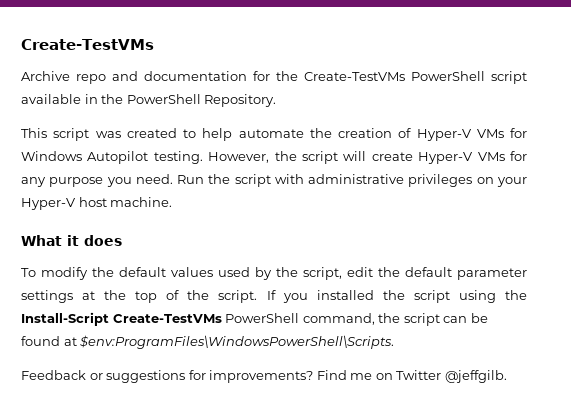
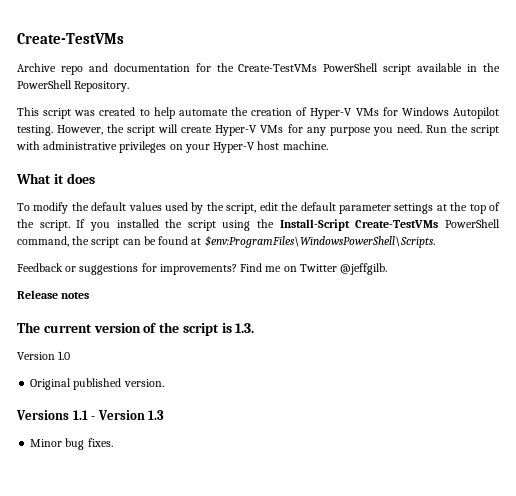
(507, 376) none -> [17,290,90,299] [17,322,255,336] [17,351,71,360] [30,378,164,390] [16,410,165,420] [30,438,113,450] // Release notes // The current version of the script is 1.3. // Version 1.0 // Original published version. // Versions 1.1 - Version 1.3 // Minor bug fixes.

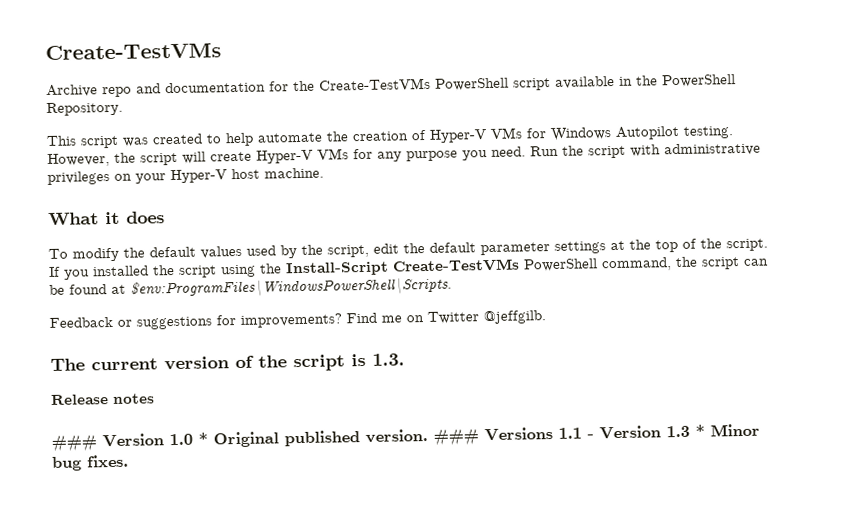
[17,290,90,299] // Release notes -> (546, 317) none
(255, 328) none -> [51,393,155,405] [51,435,97,452] Release notes // ###
(71, 355) // -> [198,432,208,445] *
(164, 383) // -> [433,429,479,446] ###
(165, 415) // -> [695,424,705,437] *

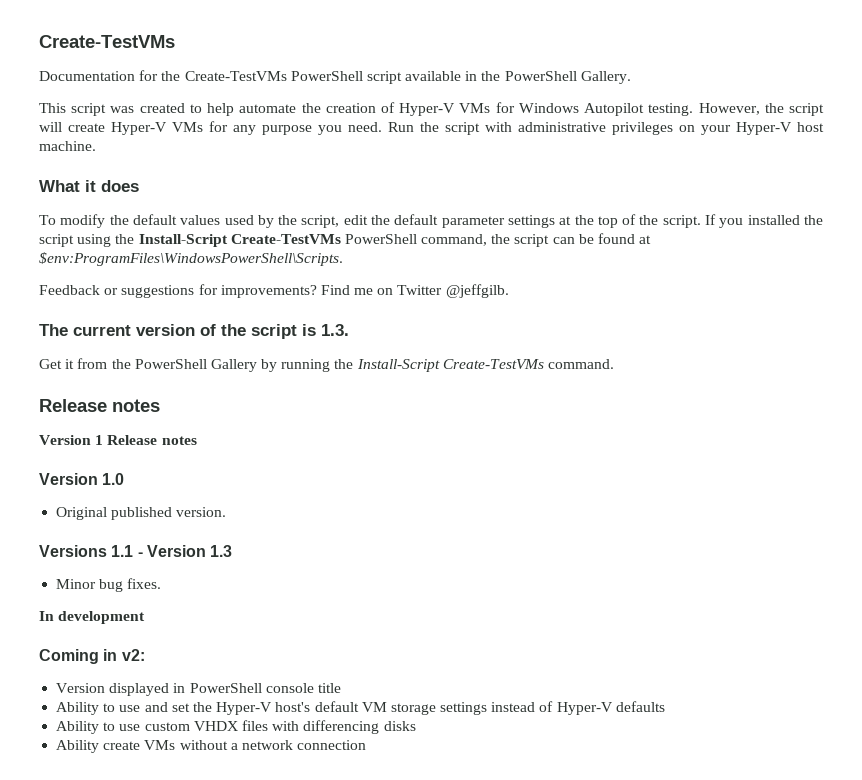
[46,81,266,98] Archive repo and documentation -> [39,71,135,81] Documentation
[46,101,123,117] Repository. -> [580,71,631,84] Gallery.
[51,393,155,405] [51,435,97,452] Release notes // ### -> [39,358,615,372] [39,399,160,412] [39,435,197,445] Get it from the PowerShell Gallery by running the Install-Script Create-TestVMs command. // Release notes // Version 1 Release notes //
[198,432,208,445] * -> (125, 479) //
[433,429,479,446] ### -> (227, 512) //
[695,424,705,437] * -> (233, 551) //
(129, 461) none -> [39,611,146,624] [39,649,145,664] [56,683,341,696] [56,701,665,715] [56,720,416,734] [56,740,367,753] // In development // Coming in v2: // Version displayed in PowerShell console title // Ability to use and set the Hyper-V host's default VM storage settings instead of Hyper-V defaults // Ability to use custom VHDX files with differencing disks // Ability create VMs without a network connection

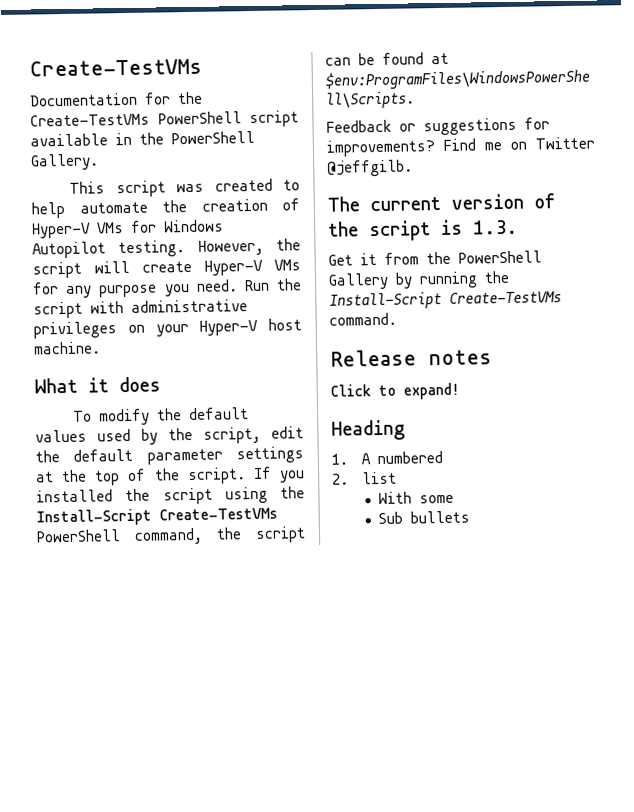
[39,435,197,445] [39,473,125,485] [56,507,227,520] [39,545,233,557] [56,578,162,592] [39,611,146,624] [39,649,145,664] [56,683,341,696] [56,701,665,715] [56,720,416,734] [56,740,367,753] Version 1 Release notes // Version 1.0 // Original published version. // Versions 1.1 - Version 1.3 // Minor bug fixes. // In development // Coming in v2: // Version displayed in PowerShell console title // Ability to use and set the Hyper-V host's default VM storage settings instead of Hyper-V defaults // Ability to use custom VHDX files with differencing disks // Ability create VMs without a network connection -> [330,382,460,400] [331,419,405,441] [331,451,443,465] [332,471,397,485] [378,491,455,505] [378,510,471,525] Click to expand! // Heading // 1. A numbered // 2. list // With some // Sub bullets

